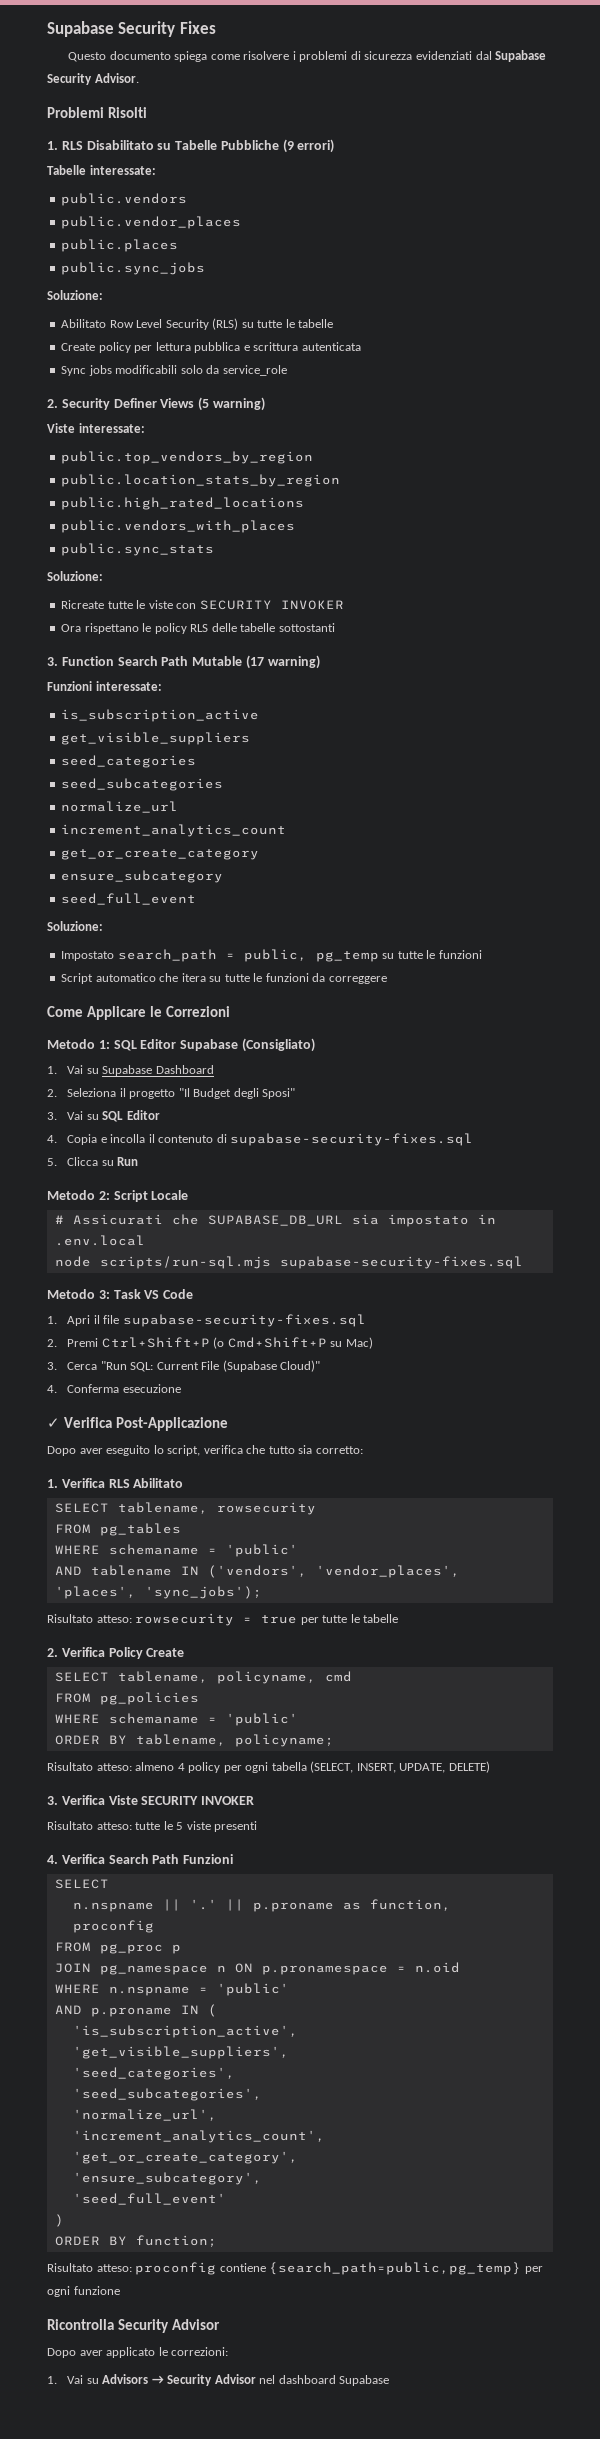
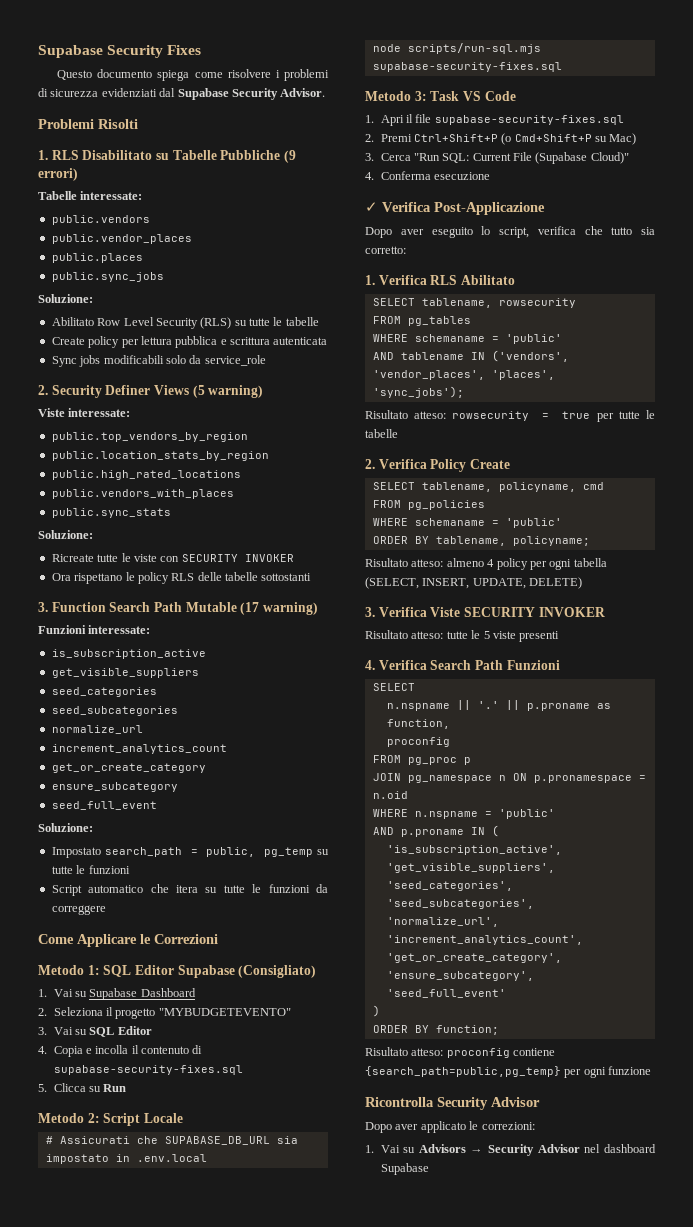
[178,1088,296,1099] "Il Budget degli Sposi" -> [158,1008,291,1016] "MYBUDGETEVENTO"

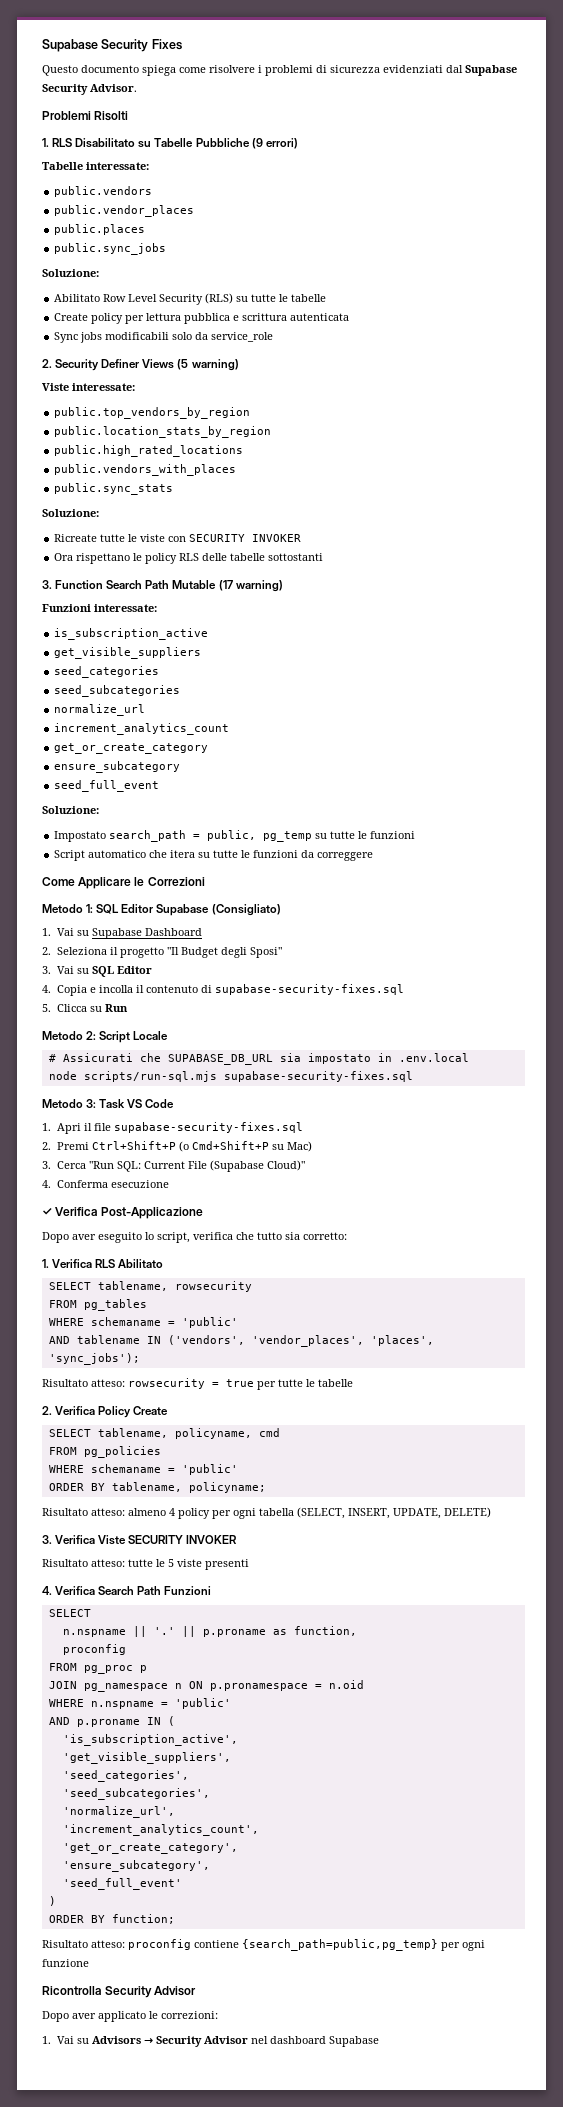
[158,1008,291,1016] "MYBUDGETEVENTO" -> [166,947,282,958] "Il Budget degli Sposi"

